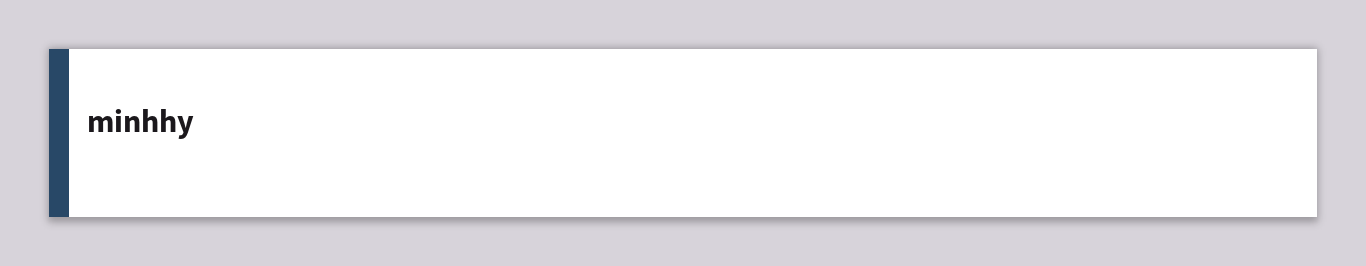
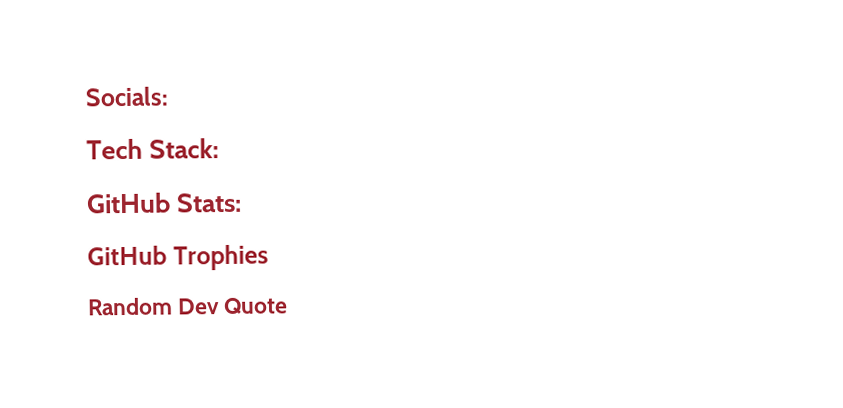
[87,109,194,139] minhhy -> [85,86,168,107] [86,138,220,160] [86,192,243,214] [87,244,269,271] [87,297,289,316] Socials: // Tech Stack: // GitHub Stats: // GitHub Trophies // Random Dev Quote

